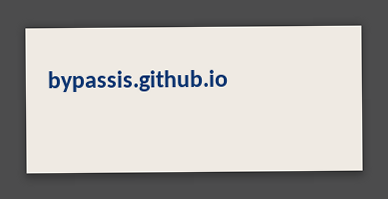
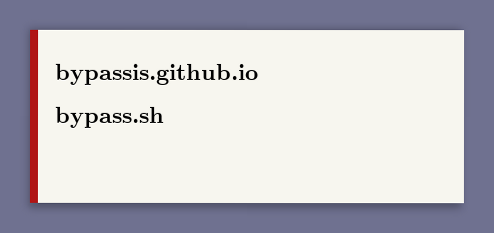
(228, 81) none -> [54,106,165,128] // bypass.sh

